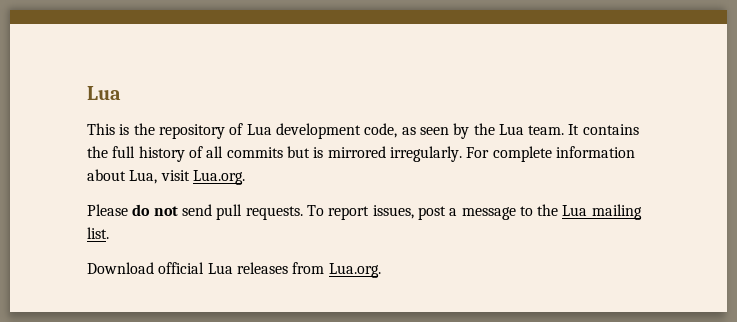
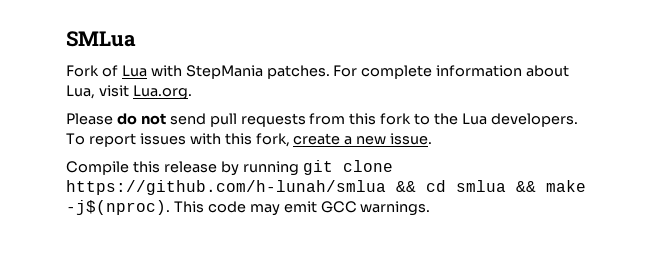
[87,86,121,100] [87,123,639,139] [87,146,462,162] Lua // This is the repository of Lua development code, as seen by the Lua team. It contains the full history of all commits but is mirrored irregularly. -> [66,31,136,47] [66,65,330,79] SMLua // Fork of Lua with StepMania patches.
[245,204,642,220] [87,227,109,239] [87,262,381,278] requests. To report issues, post a message to the Lua mailing list. // Download official Lua releases from Lua.org. -> [240,113,578,127] [66,133,433,147] [66,160,393,176] [66,180,586,195] [66,200,431,216] requests from this fork to the Lua developers. To report issues with this fork, create a new issue. // Compile this release by running git clone https://github.com/h-lunah/smlua && cd smlua && make -j$(nproc). This code may emit GCC warnings.

